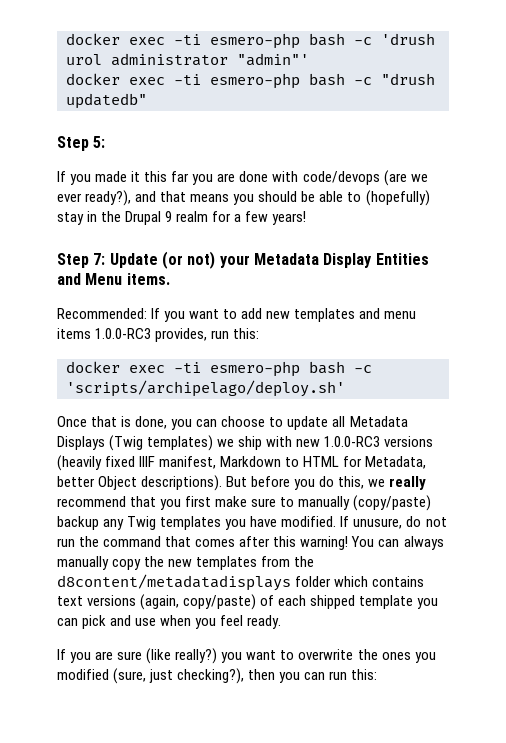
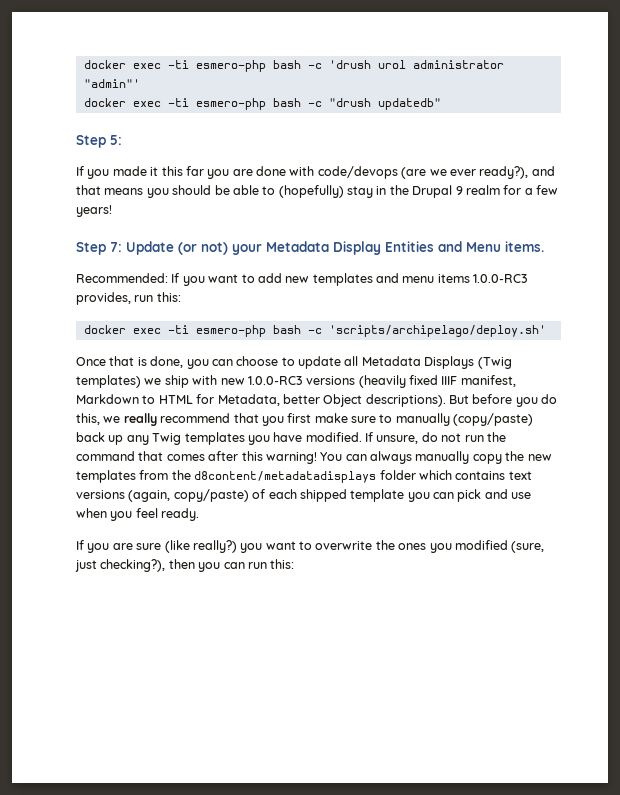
[57,516,99,530] backup -> [76,432,124,445] back up
[353,518,403,529] unusure, -> [376,435,419,444] unsure,

